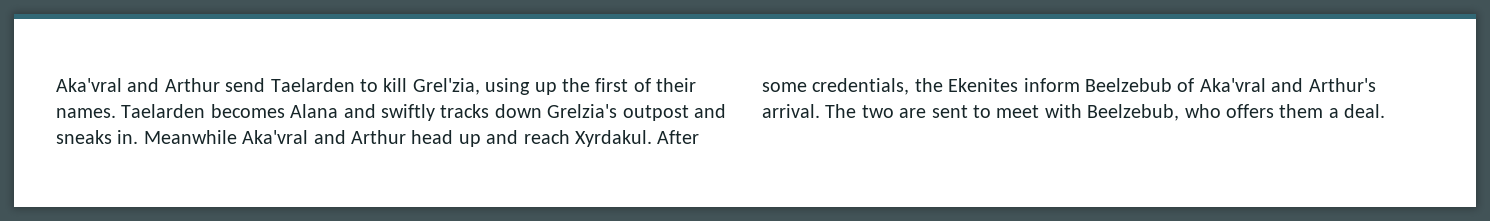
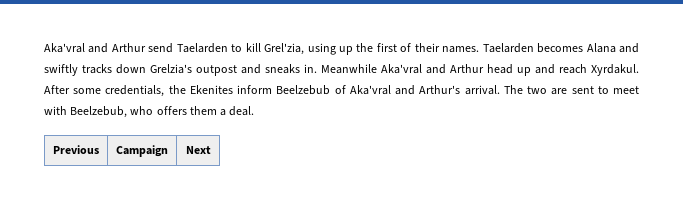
(1386, 111) none -> [53,145,99,154] [116,145,168,157] [185,146,211,154] // Previous | Campaign | Next

